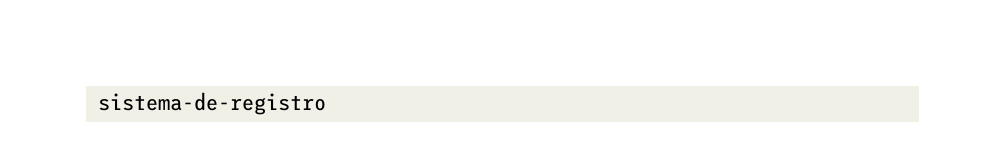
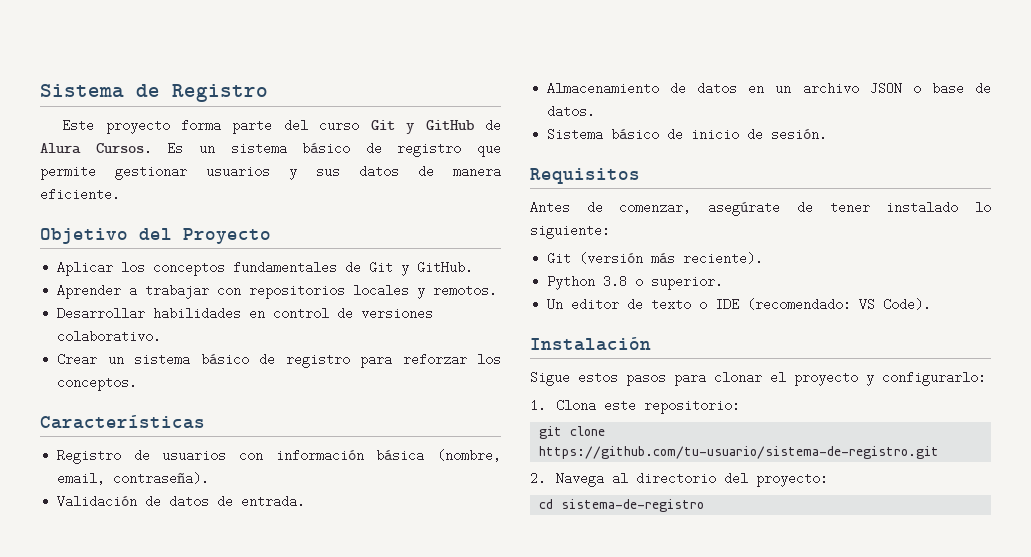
(98, 103) none -> [40,84,268,102] [62,119,501,134] [40,142,501,157] [40,165,501,180] [40,188,120,201] [40,228,271,244] [57,261,474,276] [57,284,498,299] [57,307,434,320] [57,330,162,343] [57,353,501,368] [57,376,138,391] [40,415,205,429] [57,449,501,464] [57,472,210,485] [57,495,306,508] [547,82,991,95] [547,105,596,118] [547,128,828,141] [530,168,640,184] [530,201,991,216] [530,224,610,239] [547,252,764,265] [547,275,724,290] [547,298,932,311] [530,337,651,351] [530,371,986,386] [530,399,740,414] [539,426,606,439] [539,446,940,459] [530,472,828,487] [539,499,554,509] Sistema de Registro // Este proyecto forma parte del curso Git y GitHub de Alura Cursos. Es un sistema básico de registro que permite gestionar usuarios y sus datos de manera eficiente. // Objetivo del Proyecto // Aplicar los conceptos fundamentales de Git y GitHub. // Aprender a trabajar con repositorios locales y remotos. // Desarrollar habilidades en control de versiones colaborativo. // Crear un sistema básico de registro para reforzar los conceptos. // Características // Registro de usuarios con información básica (nombre, email, contraseña). // Validación de datos de entrada. // Almacenamiento de datos en un archivo JSON o base de datos. // Sistema básico de inicio de sesión. // Requisitos // Antes de comenzar, asegúrate de tener instalado lo siguiente: // Git (versión más reciente). // Python 3.8 o superior. // Un editor de texto o IDE (recomendado: VS Code). // Instalación // Sigue estos pasos para clonar el proyecto y configurarlo: // 1. Clona este repositorio: // git clone https://github.com/tu-usuario/sistema-de-registro.git // 2. Navega al directorio del proyecto: // cd

